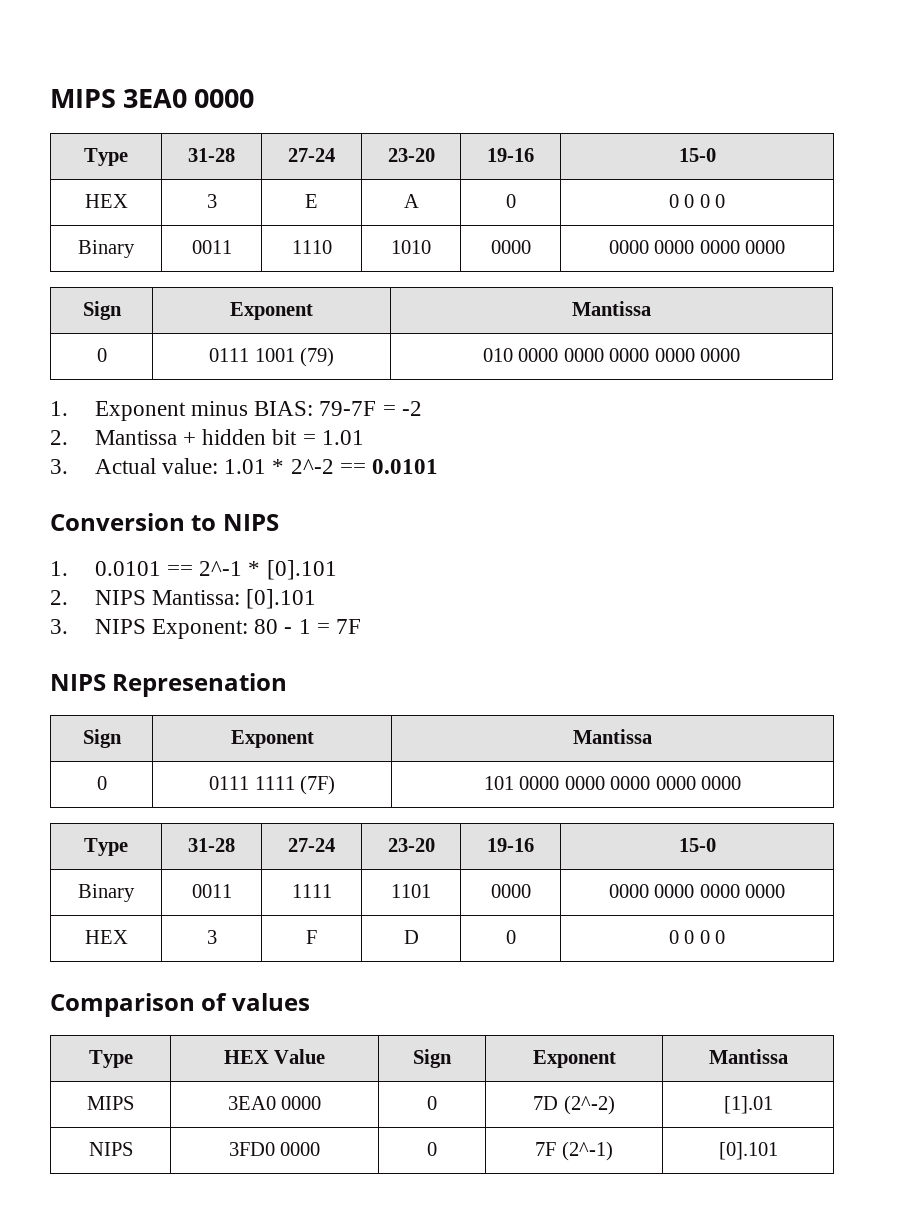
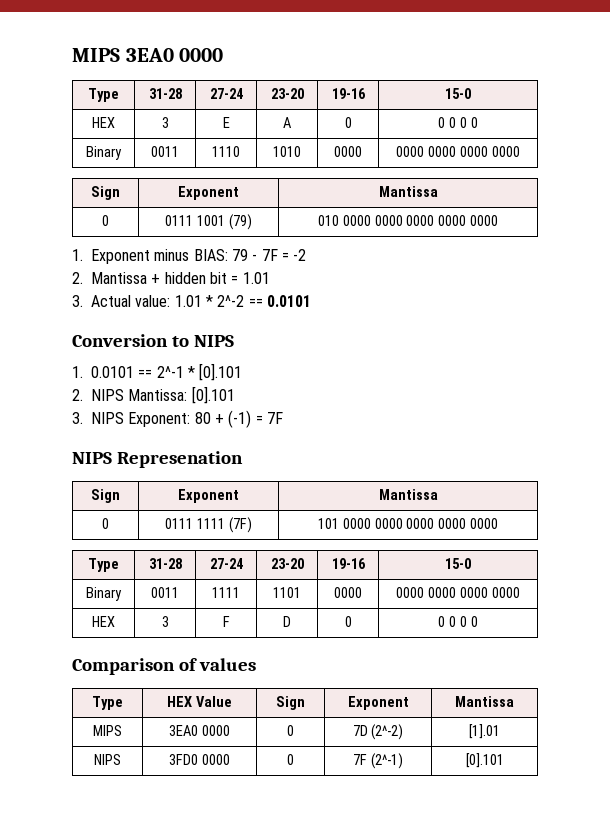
[319,401,377,416] 79-7F -> [232,249,278,261] 79 - 7F
[284,619,311,634] - 1 -> [215,410,252,428] + (-1)

